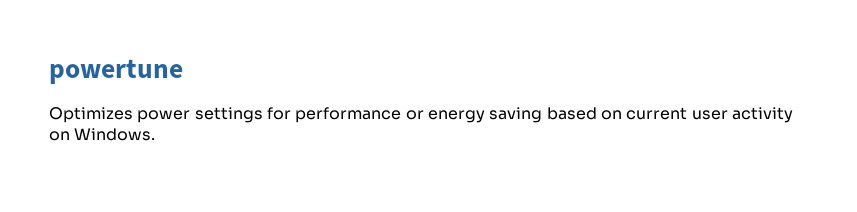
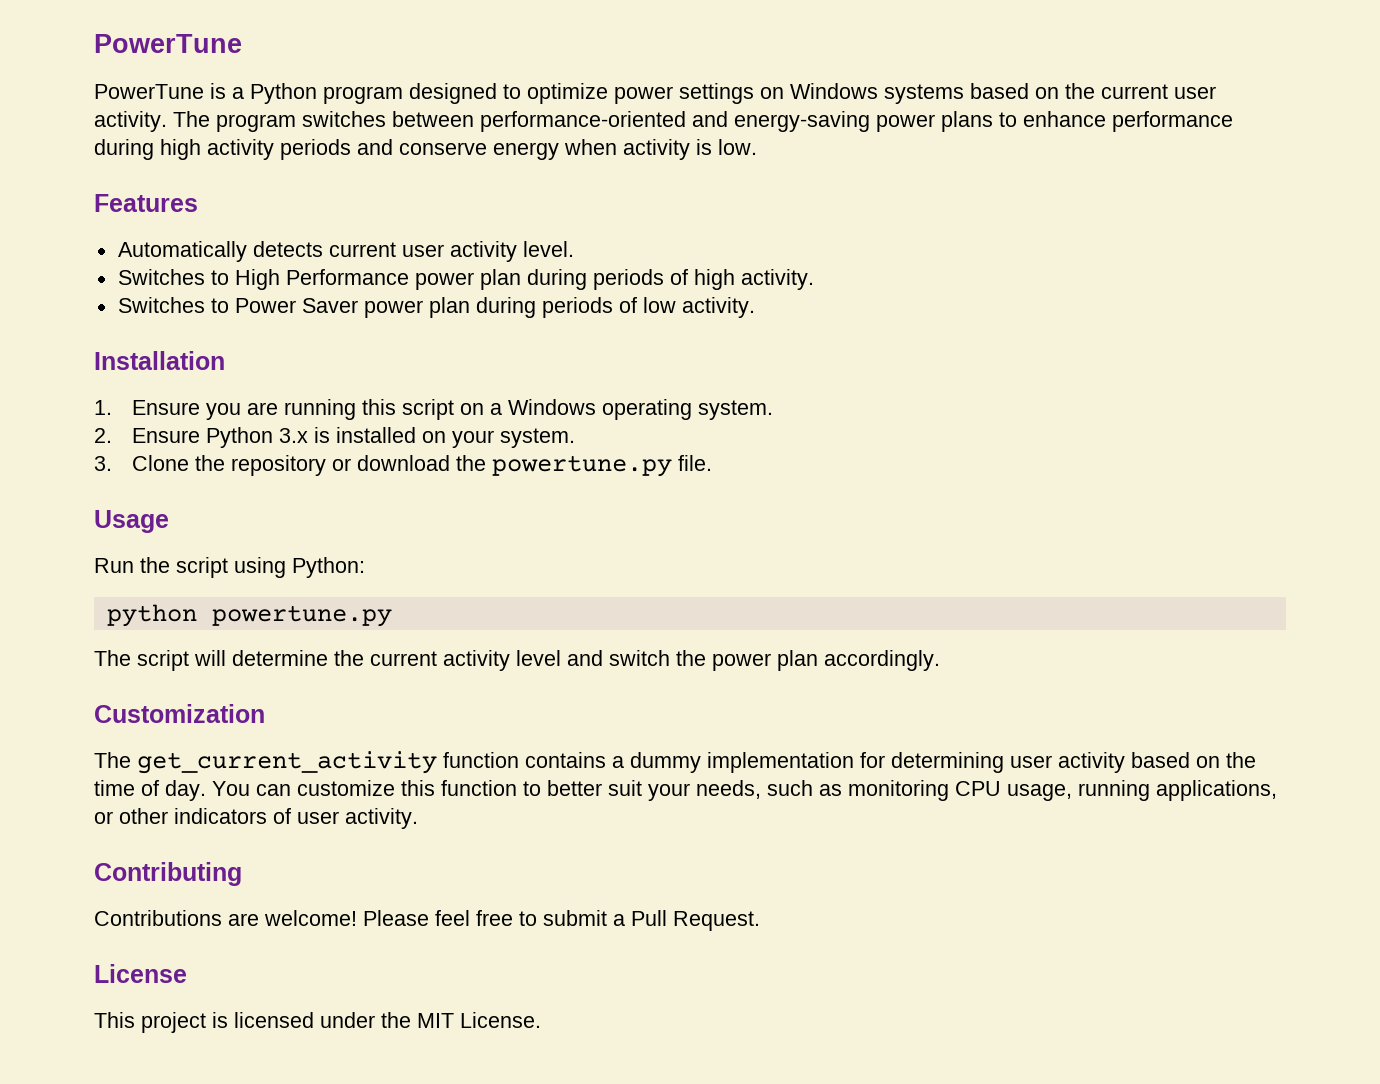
[49,59,183,84] [49,107,793,123] [49,128,156,141] powertune // Optimizes power settings for performance or energy saving based on current user activity on Windows. -> [94,34,242,53] [94,83,1216,104] [94,111,1233,132] [94,139,757,160] [94,194,198,212] [117,241,574,262] [117,269,814,290] [117,297,755,318] [94,351,225,370] [94,399,773,420] [94,427,575,448] [94,455,712,477] [94,510,169,533] [94,557,365,578] [106,604,392,627] [94,650,940,671] [94,704,265,723] [94,751,1256,774] [94,780,1277,801] [94,808,418,829] [94,862,242,886] [94,910,760,931] [94,964,187,983] [94,1012,541,1033] PowerTune // PowerTune is a Python program designed to optimize power settings on Windows systems based on the current user activity. The program switches between performance-oriented and energy-saving power plans to enhance performance during high activity periods and conserve energy when activity is low. // Features // Automatically detects current user activity level. // Switches to High Performance power plan during periods of high activity. // Switches to Power Saver power plan during periods of low activity. // Installation // 1. Ensure you are running this script on a Windows operating system. // 2. Ensure Python 3.x is installed on your system. // 3. Clone the repository or download the powertune.py file. // Usage // Run the script using Python: // python powertune.py // The script will determine the current activity level and switch the power plan accordingly. // Customization // The get_current_activity function contains a dummy implementation for determining user activity based on the time of day. You can customize this function to better suit your needs, such as monitoring CPU usage, running applications, or other indicators of user activity. // Contributing // Contributions are welcome! Please feel free to submit a Pull Request. // License // This project is licensed under the MIT License.

